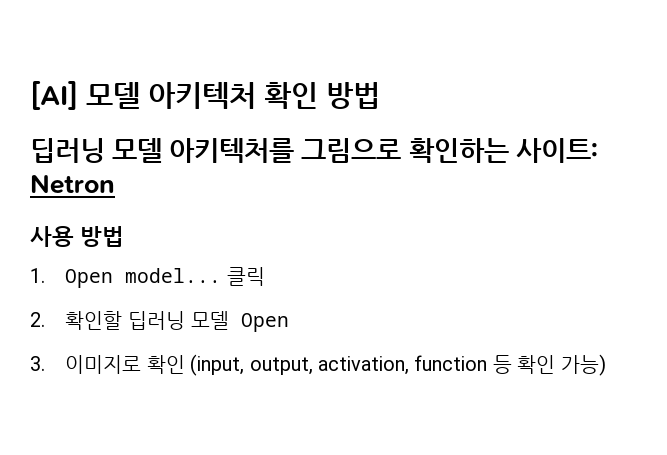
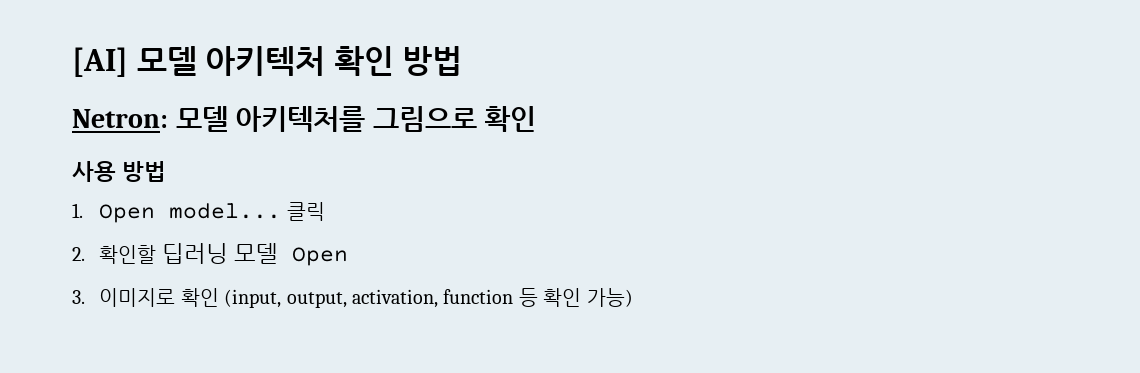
[30,138,105,163] 딥러닝 -> [72,109,168,128] Netron:
[408,138,598,163] [30,174,115,194] 확인하는 사이트: Netron -> [484,106,537,132] 확인

